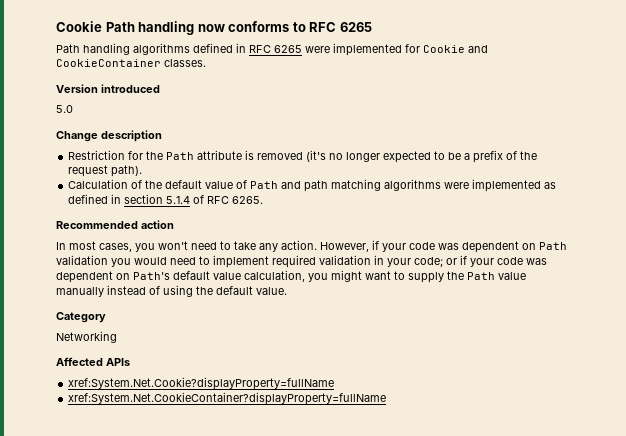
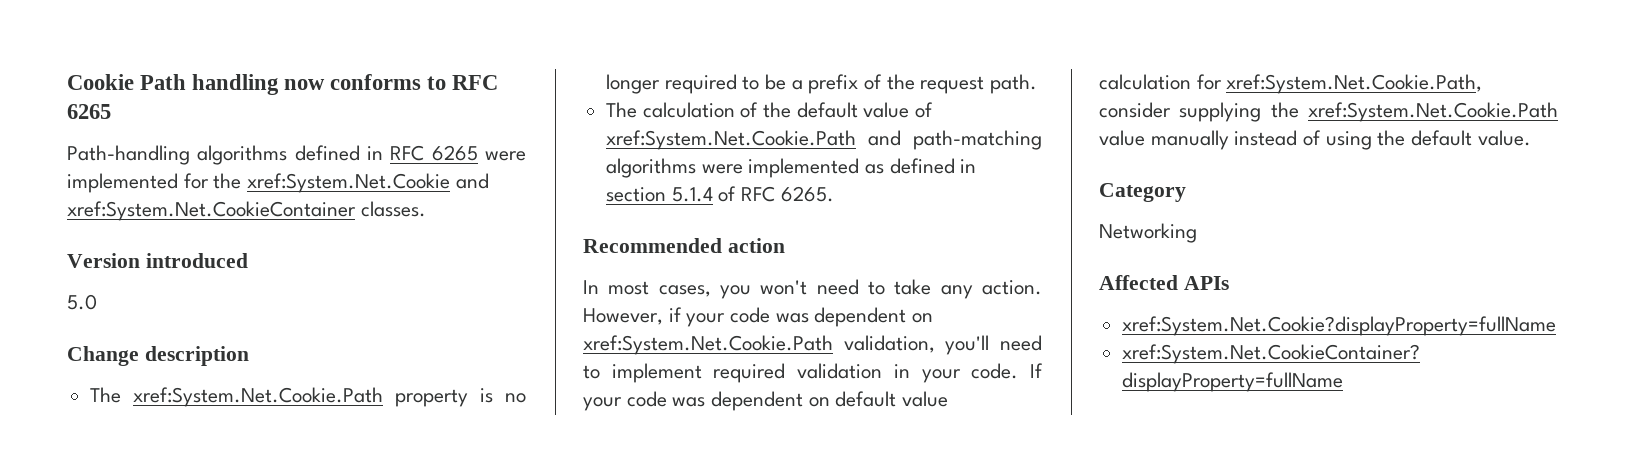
[56,43,130,55] Path handling -> [67,145,190,165] Path-handling
[423,45,488,53] [56,59,161,67] Cookie and CookieContainer -> [213,173,489,193] [67,201,356,221] the xref:System.Net.Cookie and xref:System.Net.CookieContainer
[68,150,327,162] Restriction for the Path attribute is removed (it's -> [90,387,494,407] The xref:System.Net.Cookie.Path property is
[383,151,432,163] expected -> [664,74,737,94] required
[111,165,143,177] [68,179,129,189] path). // Calculation -> [990,74,1038,94] [606,102,735,118] path. // The calculation
[250,179,382,192] Path and path matching -> [606,130,1042,150] xref:System.Net.Cookie.Path and path-matching
[539,242,567,250] [56,255,167,267] Path validation you would -> [583,335,990,355] xref:System.Net.Cookie.Path validation, you'll
[414,255,547,267] [56,270,495,283] code; or if your code was dependent on Path's default value calculation, you might want to supply the Path -> [971,363,1043,379] [583,391,949,411] [1099,74,1483,94] [1099,102,1558,122] code. If your code was dependent on default value calculation for xref:System.Net.Cookie.Path, consider supplying the xref:System.Net.Cookie.Path

